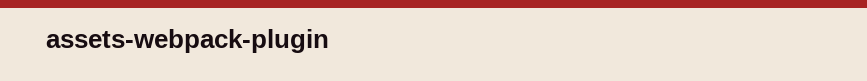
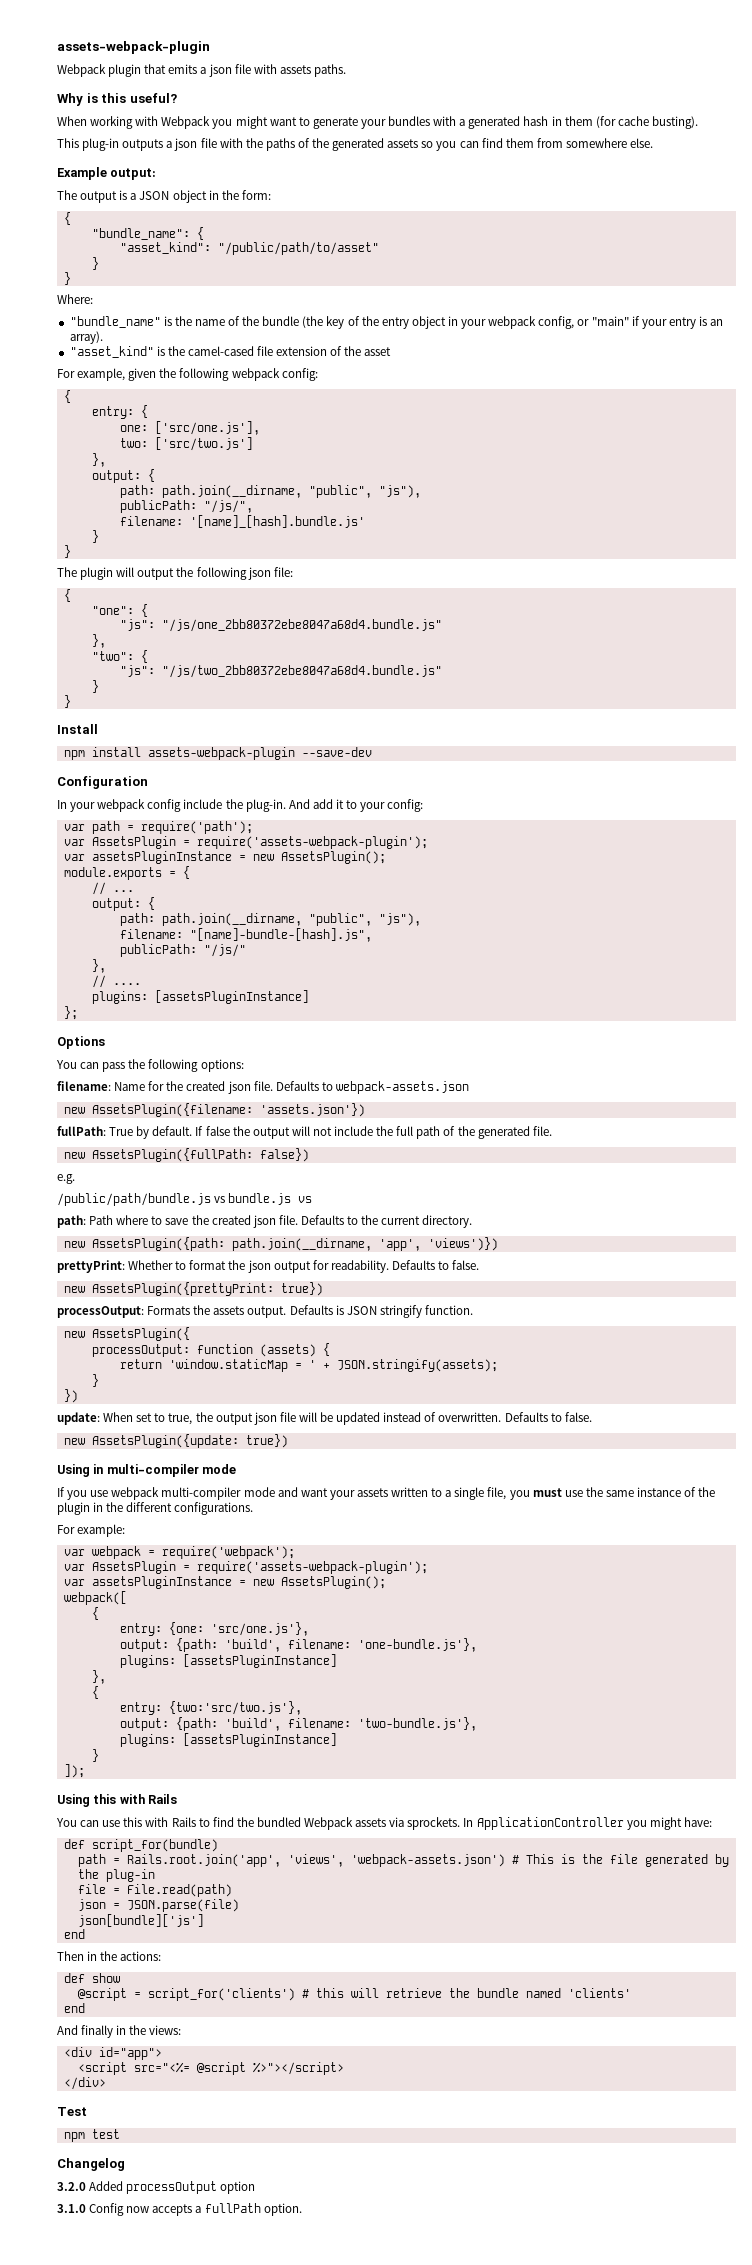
[46,29,329,53] assets-webpack-plugin -> [57,41,210,54] [57,64,346,77] [57,93,177,106] [57,116,698,129] [57,138,654,151] [57,167,157,180] [57,190,271,203] [63,212,71,225] [91,227,204,240] [119,242,379,255] [91,257,99,270] [63,272,71,285] [57,294,93,304] [69,316,724,329] [69,331,103,344] [69,346,392,358] [57,368,318,381] [63,390,71,403] [91,405,148,419] [119,421,260,435] [119,437,253,451] [91,453,106,467] [91,469,155,483] [119,485,421,498] [119,500,253,513] [119,515,365,528] [91,530,99,543] [63,545,71,558] [57,567,293,580] [63,589,71,602] [91,604,148,617] [119,619,442,632] [91,634,106,648] [91,650,148,663] [119,665,442,678] [91,680,99,693] [63,695,71,708] [57,724,98,734] [63,747,372,760] [57,776,148,789] [57,799,424,812] [63,821,253,834] [63,836,428,849] [63,851,386,864] [63,866,190,880] [91,882,134,895] [91,897,155,911] [119,913,421,926] [119,928,372,942] [119,944,246,957] [91,959,106,973] [91,975,141,988] [91,990,309,1004] [63,1006,78,1020] [57,1036,105,1049] [56,1059,244,1072] [57,1081,469,1094] [63,1103,365,1117] [57,1126,552,1139] [63,1148,309,1162] [57,1174,75,1184] [57,1193,313,1206] [57,1215,473,1228] [63,1237,498,1251] [57,1260,480,1273] [63,1282,323,1296] [57,1305,473,1318] [63,1327,190,1341] [91,1343,330,1357] [119,1359,498,1372] [91,1374,99,1387] [63,1389,78,1403] [57,1412,592,1425] [63,1434,288,1448] [57,1464,237,1477] [57,1487,716,1500] [57,1502,254,1515] [57,1524,126,1537] [63,1546,295,1559] [63,1561,428,1574] [63,1576,386,1589] [63,1591,127,1605] [91,1607,99,1620] [119,1622,309,1636] [119,1638,477,1652] [119,1654,337,1668] [91,1670,106,1684] [91,1686,99,1699] [119,1701,302,1715] [119,1717,477,1731] [119,1733,337,1747] [91,1749,99,1762] [63,1764,85,1778] [57,1794,178,1807] [56,1817,712,1830] [63,1839,218,1852] [77,1854,729,1867] [77,1869,155,1882] [77,1884,232,1897] [77,1899,239,1912] [77,1914,204,1927] [63,1929,85,1939] [57,1951,162,1961] [63,1973,120,1983] [77,1988,631,2001] [63,2003,85,2013] [57,2025,182,2038] [63,2047,162,2060] [77,2062,344,2075] [63,2077,106,2090] [57,2107,87,2116] [63,2129,120,2142] [57,2158,125,2171] [57,2181,256,2194] [57,2203,302,2216] assets-webpack-plugin // Webpack plugin that emits a json file with assets paths. // Why is this useful? // When working with Webpack you might want to generate your bundles with a generated hash in them (for cache busting). // This plug-in outputs a json file with the paths of the generated assets so you can find them from somewhere else. // Example output: // The output is a JSON object in the form: // { // "bundle_name": { // "asset_kind": "/public/path/to/asset" // } // } // Where: // "bundle_name" is the name of the bundle (the key of the entry object in your webpack config, or "main" if your entry is an array). // "asset_kind" is the camel-cased file extension of the asset // For example, given the following webpack config: // { // entry: { // one: ['src/one.js'], // two: ['src/two.js'] // }, // output: { // path: path.join(__dirname, "public", "js"), // publicPath: "/js/", // filename: '[name]_[hash].bundle.js' // } // } // The plugin will output the following json file: // { // "one": { // "js": "/js/one_2bb80372ebe8047a68d4.bundle.js" // }, // "two": { // "js": "/js/two_2bb80372ebe8047a68d4.bundle.js" // } // } // Install // npm install assets-webpack-plugin --save-dev // Configuration // In your webpack config include the plug-in. And add it to your config: // var path = require('path'); // var AssetsPlugin = require('assets-webpack-plugin'); // var assetsPluginInstance = new AssetsPlugin(); // module.exports = { // // ... // output: { // path: path.join(__dirname, "public", "js"), // filename: "[name]-bundle-[hash].js", // publicPath: "/js/" // }, // // .... // plugins: [assetsPluginInstance] // }; // Options // You can pass the following options: // filename: Name for the created json file. Defaults to webpack-assets.json // new AssetsPlugin({filename: 'assets.json'}) // fullPath: True by default. If false the output will not include the full path of the generated file. // new AssetsPlugin({fullPath: false}) // e.g. // /public/path/bundle.js vs bundle.js vs // path: Path where to save the created json file. Defaults to the current directory. // new AssetsPlugin({path: path.join(__dirname, 'app', 'views')}) // prettyPrint: Whether to format the json output for readability. Defaults to false. // new AssetsPlugin({prettyPrint: true}) // processOutput: Formats the assets output. Defaults is JSON stringify function. // new AssetsPlugin({ // processOutput: function (assets) { // return 'window.staticMap = ' + JSON.stringify(assets); // } // }) // update: When set to true, the output json file will be updated instead of overwritten. Defaults to false. // new AssetsPlugin({update: true}) // Using in multi-compiler mode // If you use webpack multi-compiler mode and want your assets written to a single file, you must use the same instance of the plugin in the different configurations. // For example: // var webpack = require('webpack'); // var AssetsPlugin = require('assets-webpack-plugin'); // var assetsPluginInstance = new AssetsPlugin(); // webpack([ // { // entry: {one: 'src/one.js'}, // output: {path: 'build', filename: 'one-bundle.js'}, // plugins: [assetsPluginInstance] // }, // { // entry: {two:'src/two.js'}, // output: {path: 'build', filename: 'two-bundle.js'}, // plugins: [assetsPluginInstance] // } // ]); // Using this with Rails // You can use this with Rails to find the bundled Webpack assets via sprockets. In ApplicationController you might have: // def script_for(bundle) // path = Rails.root.join('app', 'views', 'webpack-assets.json') # This is the file generated by the plug-in // file = File.read(path) // json = JSON.parse(file) // json[bundle]['js'] // end // Then in the actions: // def show // @script = script_for('clients') # this will retrieve the bundle named 'clients' // end // And finally in the views: // <div id="app"> // <script src="<%= @script %>"></script> // </div> // Test // npm test // Changelog // 3.2.0 Added processOutput option // 3.1.0 Config now accepts a fullPath option.

